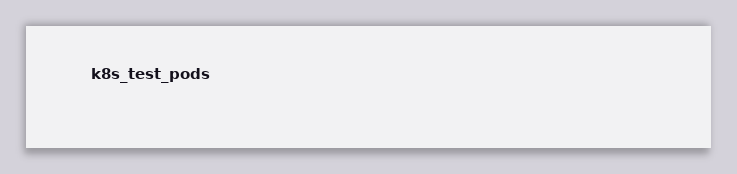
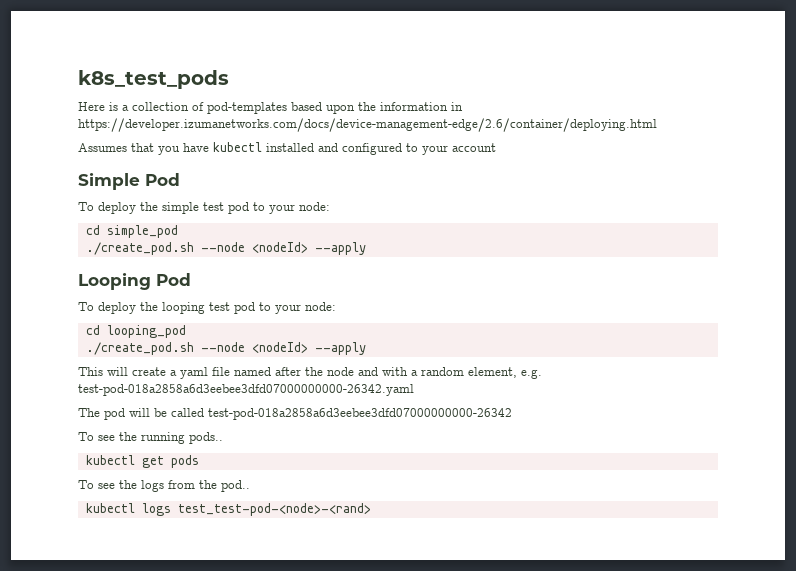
(210, 75) none -> [78,102,463,114] [78,118,657,132] [78,142,496,155] [78,173,180,190] [78,202,330,214] [85,225,178,238] [85,242,366,255] [78,273,191,290] [78,302,336,314] [85,325,186,338] [85,342,366,355] [78,367,542,379] [78,384,414,396] [78,408,512,420] [78,432,223,444] [85,455,199,468] [78,480,250,492] [85,503,371,516] // Here is a collection of pod-templates based upon the information in https://developer.izumanetworks.com/docs/device-management-edge/2.6/container/deploying.html // Assumes that you have kubectl installed and configured to your account // Simple Pod // To deploy the simple test pod to your node: // cd simple_pod // ./create_pod.sh --node <nodeId> --apply // Looping Pod // To deploy the looping test pod to your node: // cd looping_pod // ./create_pod.sh --node <nodeId> --apply // This will create a yaml file named after the node and with a random element, e.g. test-pod-018a2858a6d3eebee3dfd07000000000-26342.yaml // The pod will be called test-pod-018a2858a6d3eebee3dfd07000000000-26342 // To see the running pods.. // kubectl get pods // To see the logs from the pod.. // kubectl logs test_test-pod-<node>-<rand>

